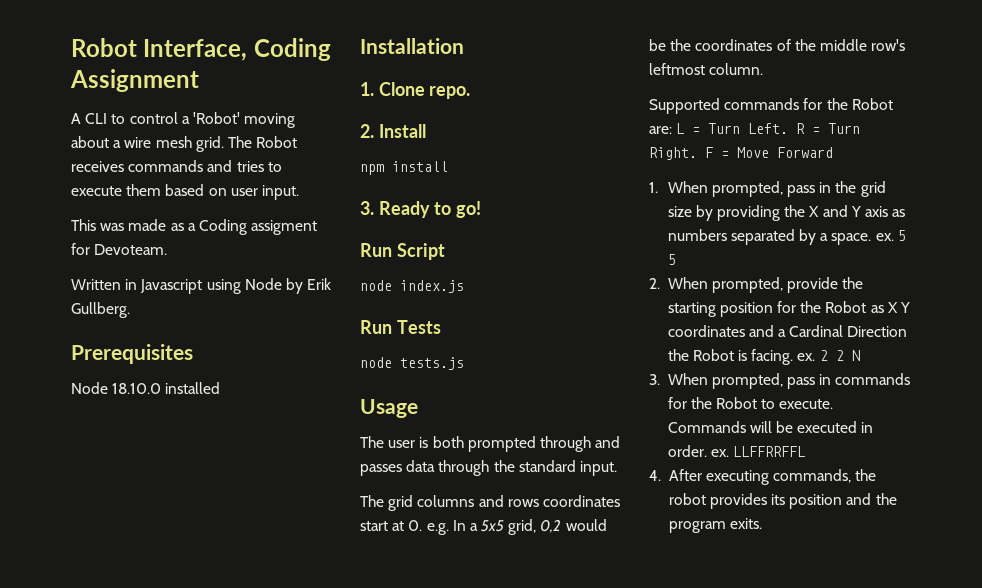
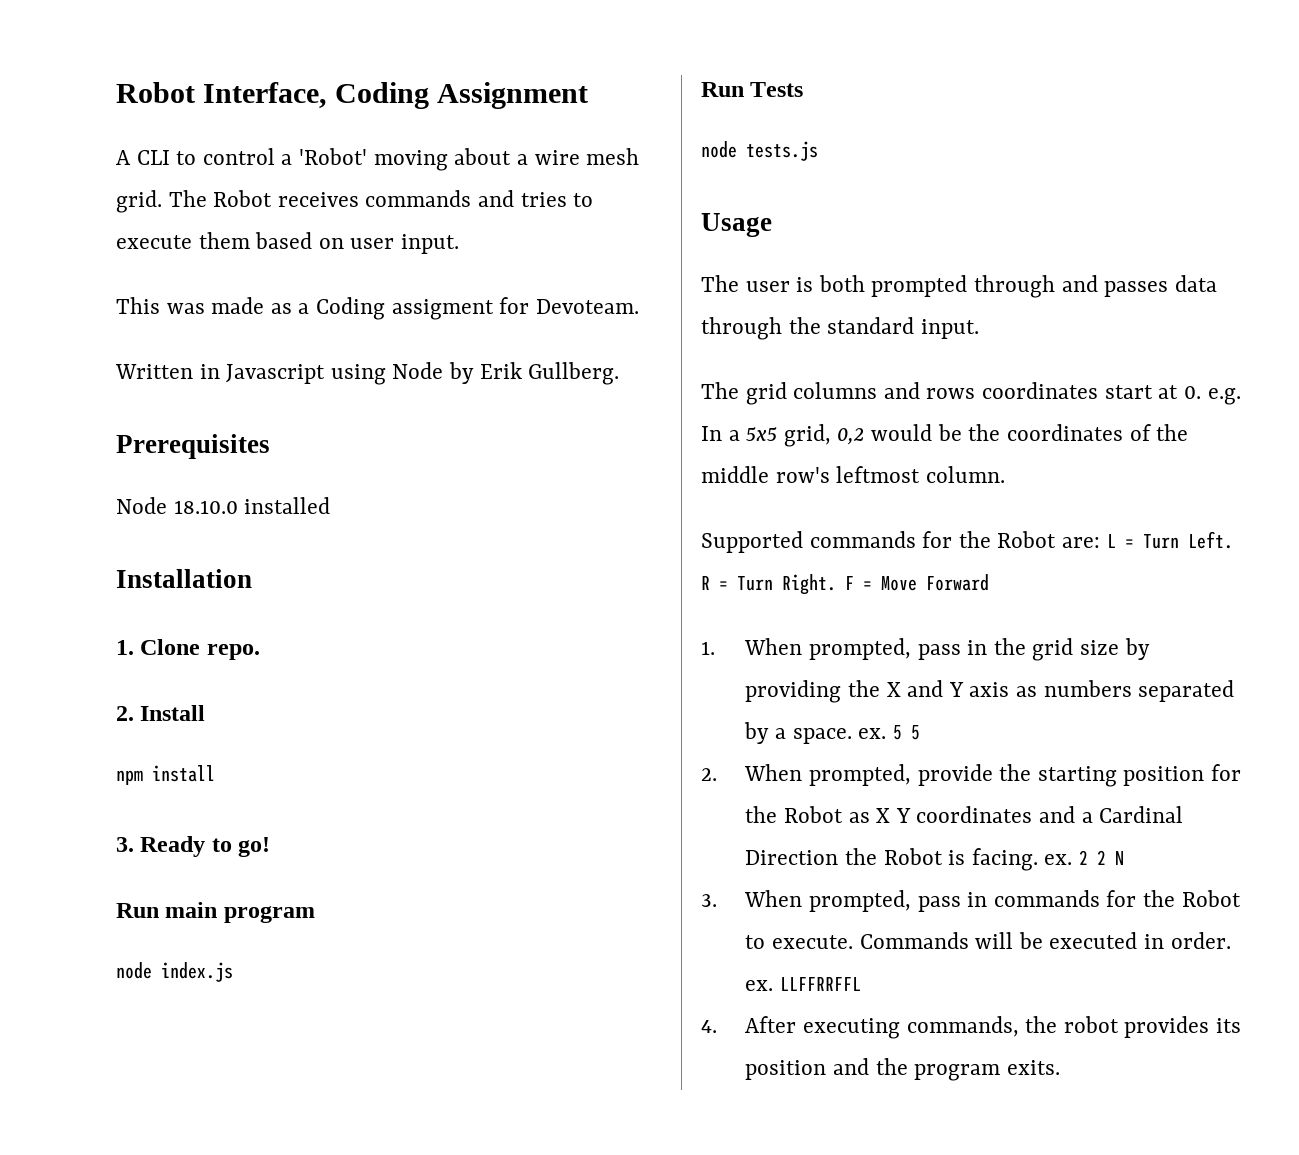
[396,243,445,260] Script -> [165,902,315,923] main program

